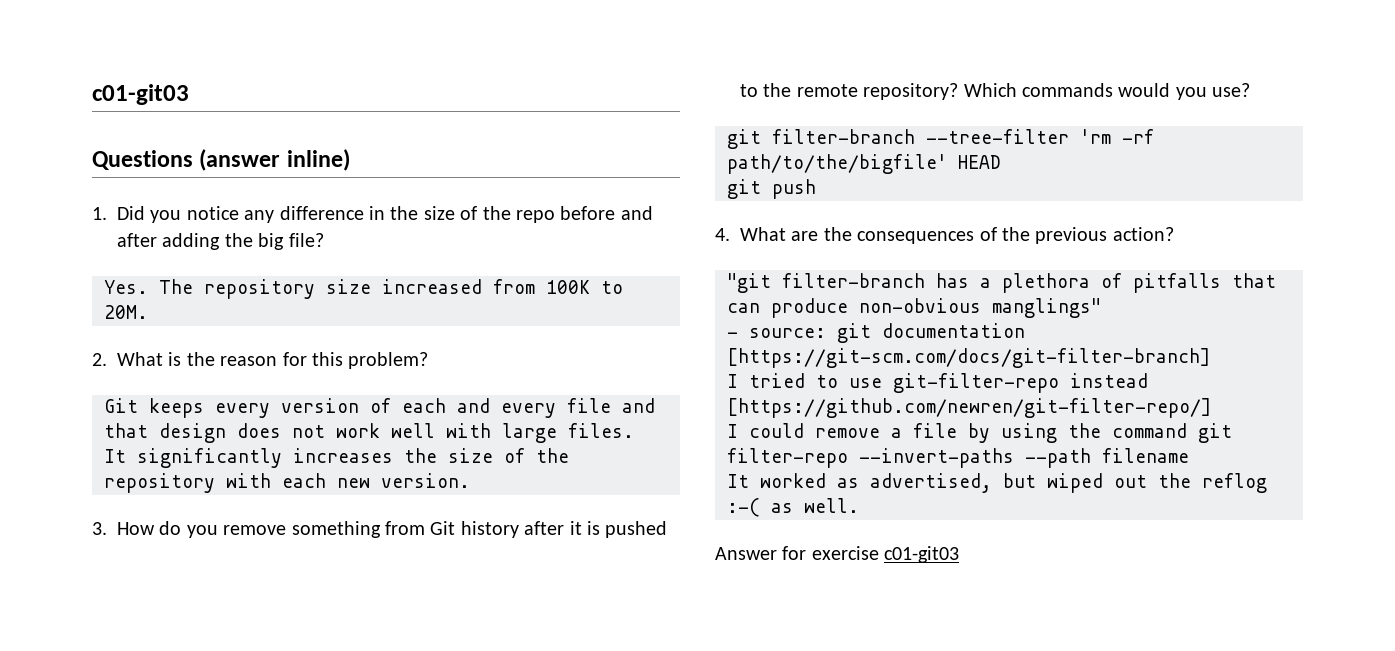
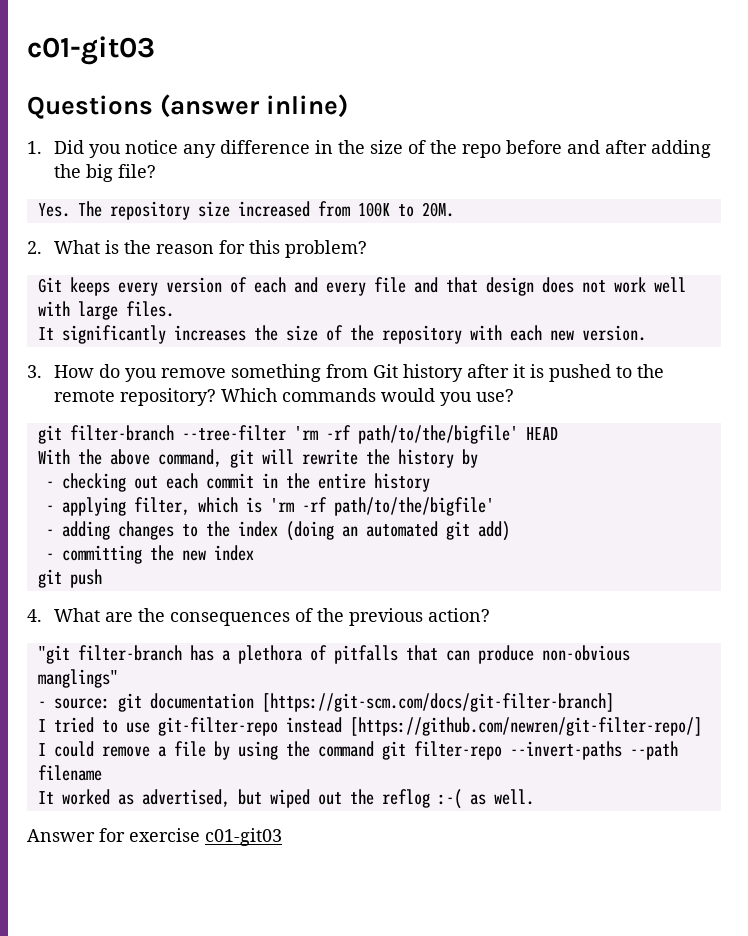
(1001, 162) none -> [37,449,478,468] [45,473,430,492] [45,497,494,516] [45,521,510,541] [45,545,254,564] // With the above command, git will rewrite the history by // - checking out each commit in the entire history // - applying filter, which is 'rm -rf path/to/the/bigfile' // - adding changes to the index (doing an automated git add) // - committing the new index

